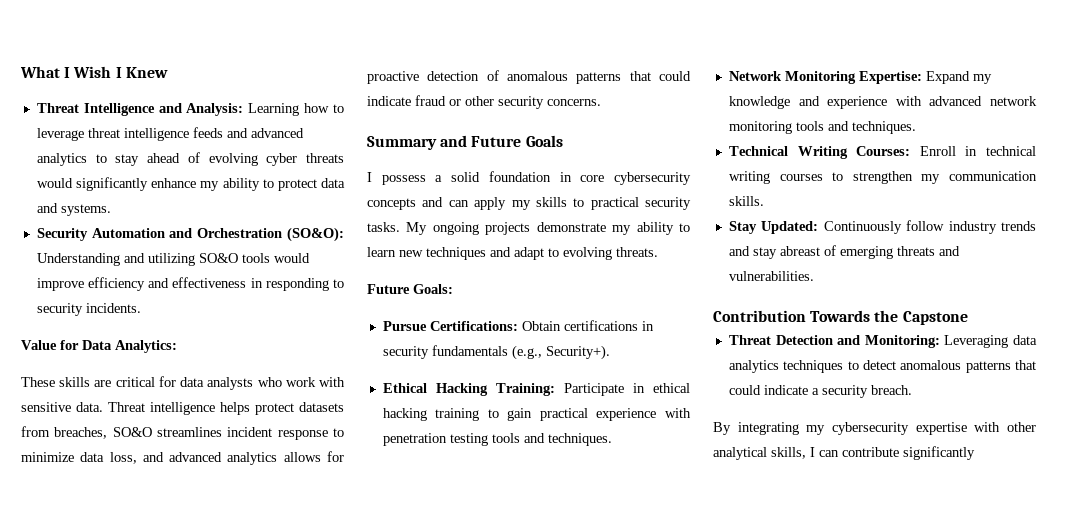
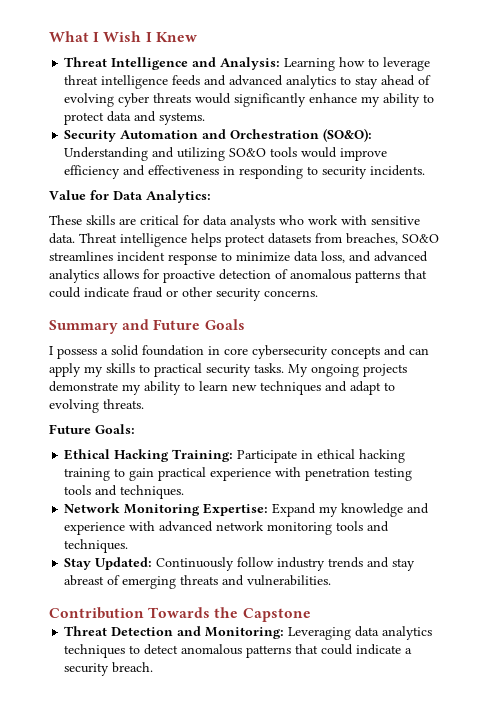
[382,320,654,331] [382,345,610,360] // Pursue Certifications: Obtain certifications in security fundamentals (e.g., Security+). -> (135, 429) none
[728,146,1036,159] [728,171,1037,184] [728,196,764,206] // Technical Writing Courses: Enroll in technical writing courses to strengthen my communication skills. -> (129, 546) none
[713,422,1036,435] [713,446,975,460] // By integrating my cybersecurity expertise with other analytical skills, I can contribute significantly -> (154, 667) none

